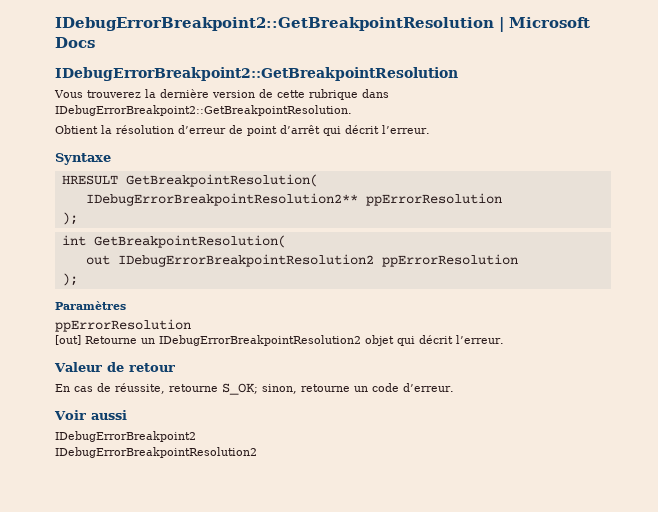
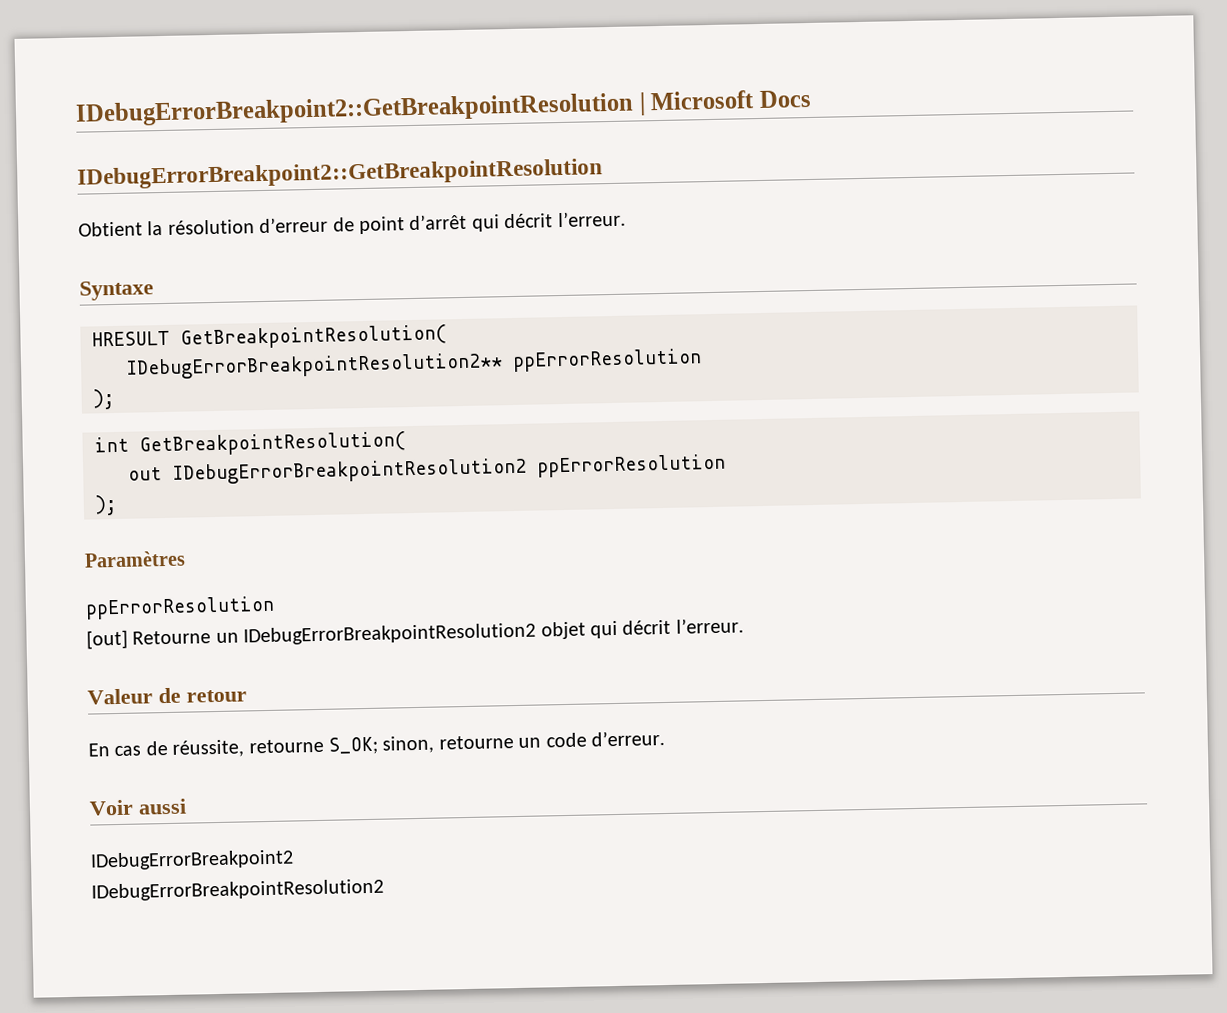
[54,89,389,100] [55,105,352,116] // Vous trouverez la dernière version de cette rubrique dans IDebugErrorBreakpoint2::GetBreakpointResolution. -> (603, 174) none

